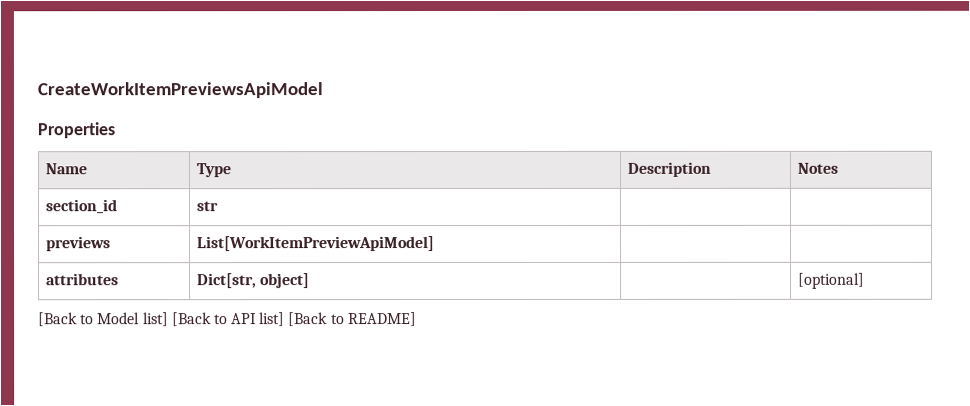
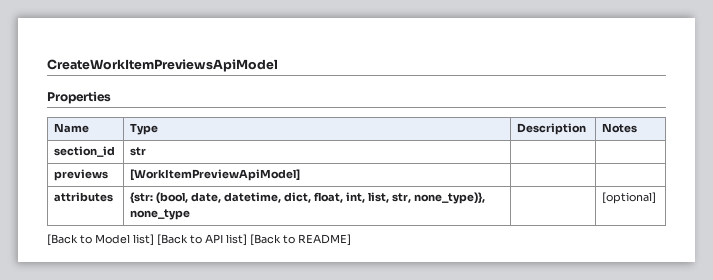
[196,236,435,252] List[WorkItemPreviewApiModel] -> [130,169,301,181] [WorkItemPreviewApiModel]
[196,273,311,289] Dict[str, object] -> [130,192,486,204] [130,209,191,220] {str: (bool, date, datetime, dict, float, int, list, str, none_type)}, none_type

